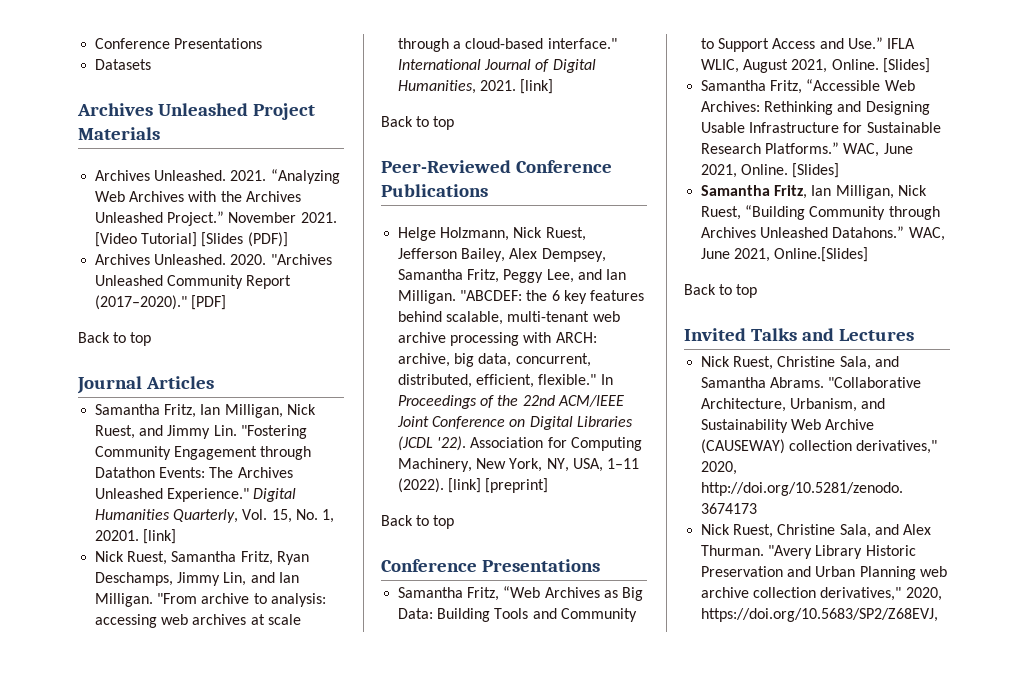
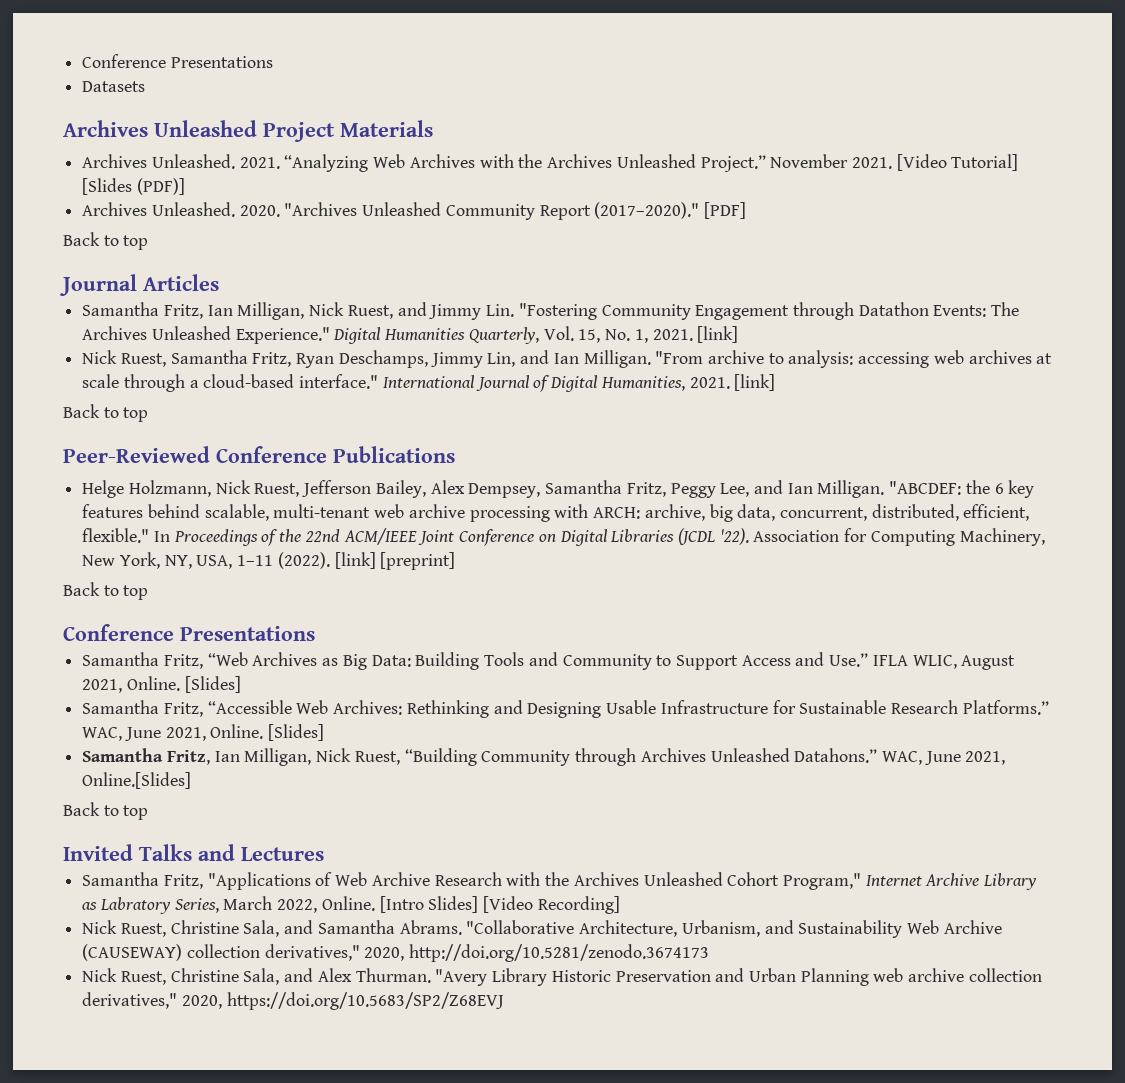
[95,530,140,541] 20201. -> [652,329,693,341] 2021.
(914, 335) none -> [82,872,1038,890] [82,896,620,914] // Samantha Fritz, "Applications of Web Archive Research with the Archives Unleashed Cohort Program," Internet Archive Library as Labratory Series, March 2022, Online. [Intro Slides] [Video Recording]
[701,608,939,622] https://doi.org/10.5683/SP2/Z68EVJ, -> [226,992,504,1010] https://doi.org/10.5683/SP2/Z68EVJ

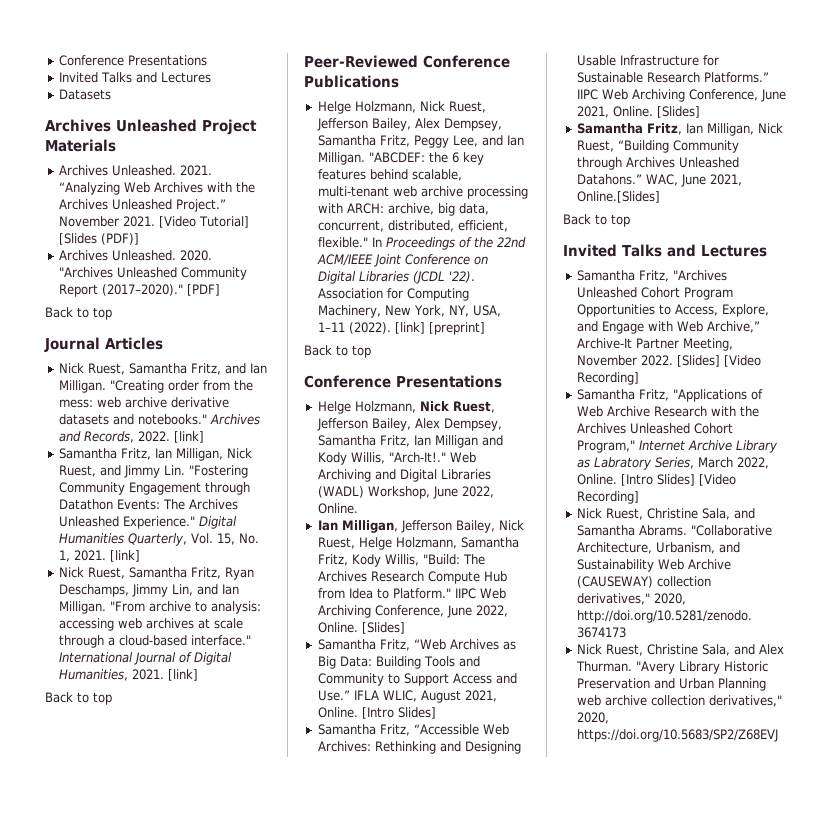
[82,54,273,68] Conference Presentations -> [58,55,207,66] [58,72,211,83] Conference Presentations // Invited Talks and Lectures
(219, 282) none -> [58,363,267,375] [58,380,253,393] [58,397,229,408] [58,414,260,425] [58,431,204,443] // Nick Ruest, Samantha Fritz, and Ian Milligan. "Creating order from the mess: web archive derivative datasets and notebooks." Archives and Records, 2022. [link]
(315, 633) none -> [317,401,495,414] [316,418,502,431] [317,435,503,448] [317,452,476,465] [317,469,491,482] [317,486,494,499] [317,503,358,514] [317,520,524,533] [317,537,519,550] [317,554,485,567] [317,571,507,584] [317,588,506,599] [317,605,508,618] [317,622,405,634] // Helge Holzmann, Nick Ruest, Jefferson Bailey, Alex Dempsey, Samantha Fritz, Ian Milligan and Kody Willis, "Arch-It!." Web Archiving and Digital Libraries (WADL) Workshop, June 2022, Online. // Ian Milligan, Jefferson Bailey, Nick Ruest, Helge Holzmann, Samantha Fritz, Kody Willis, "Build: The Archives Research Compute Hub from Idea to Platform." IIPC Web Archiving Conference, June 2022, Online. [Slides]
[184,676,241,693] [Slides] -> [361,707,436,719] [Intro Slides]
[82,727,123,741] WAC, -> [576,89,758,102] IIPC Web Archiving Conference,
(324, 854) none -> [576,270,727,282] [576,287,733,300] [576,304,769,317] [576,321,760,334] [576,338,733,351] [576,355,761,367] [576,372,639,385] // Samantha Fritz, "Archives Unleashed Cohort Program Opportunities to Access, Explore, and Engage with Web Archive,” Archive-It Partner Meeting, November 2022. [Slides] [Video Recording]

